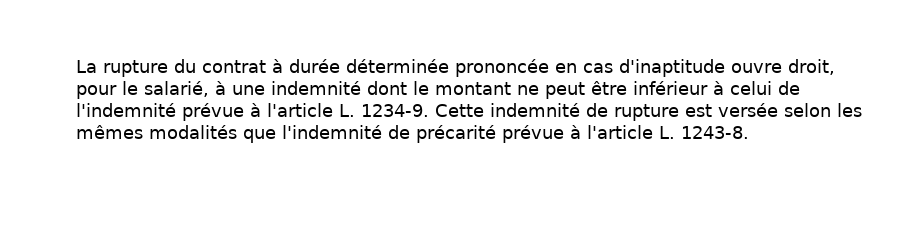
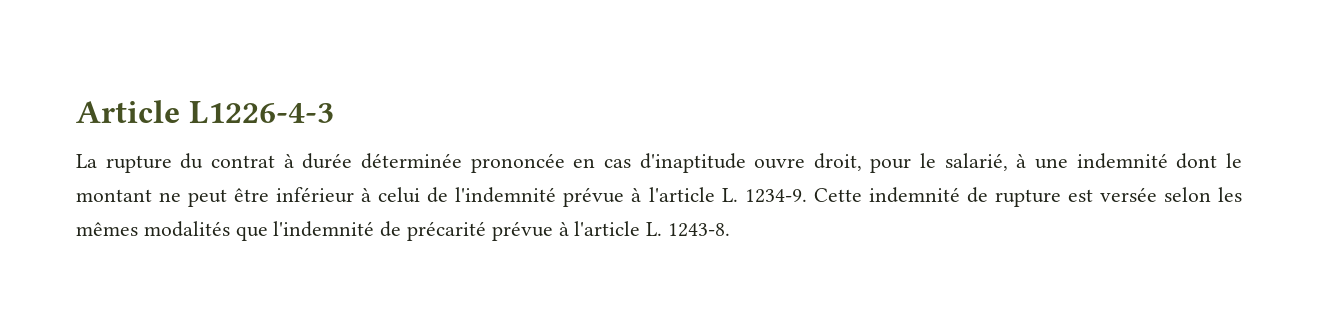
(76, 66) none -> [76,100,335,124] Article L1226-4-3 //

